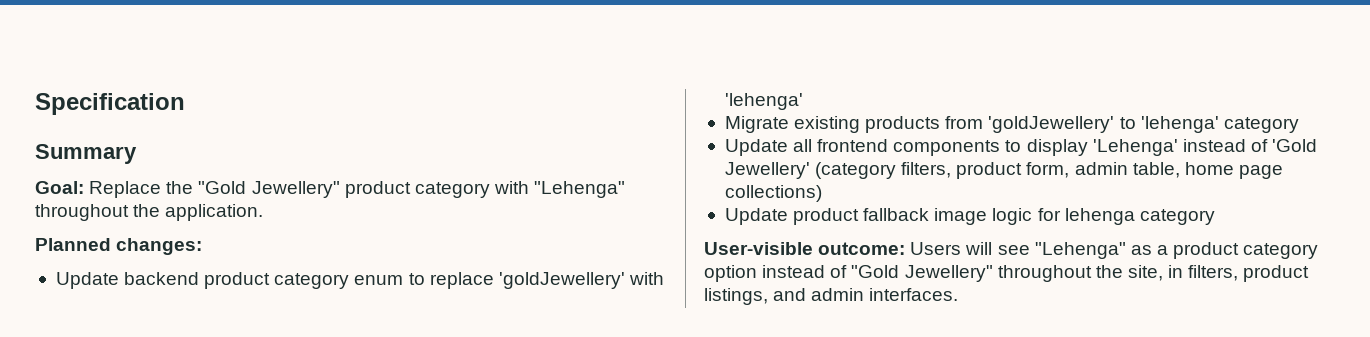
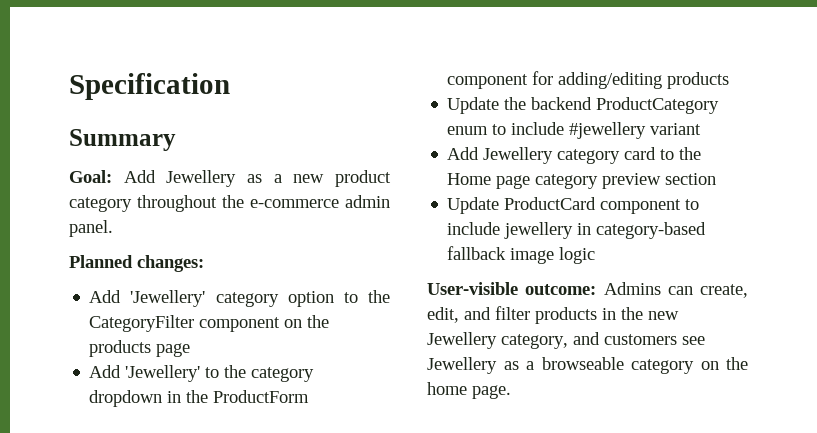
[89,181,626,198] [35,204,264,221] [35,238,203,255] [55,272,664,289] [724,93,803,110] [724,116,1299,133] [724,139,1318,156] [724,162,1283,179] [724,185,822,202] [724,208,860,225] Replace the "Gold Jewellery" product category with "Lehenga" throughout the application. // Planned changes: // Update backend product category enum to replace 'goldJewellery' with 'lehenga' // Migrate existing products from 'goldJewellery' to 'lehenga' category // Update all frontend components to display 'Lehenga' instead of 'Gold Jewellery' (category filters, product form, admin table, home page collections) // Update product -> [123,170,391,187] [69,195,390,212] [69,220,113,237] [69,255,204,272] [89,290,390,307] [89,315,330,332] [89,340,191,357] [89,365,315,382] [89,390,310,407] [447,71,730,89] [447,97,720,114] [447,122,702,139] [447,147,702,164] [447,173,717,189] [447,197,700,214] [447,222,707,239] Add Jewellery as a new product category throughout the e-commerce admin panel. // Planned changes: // Add 'Jewellery' category option to the CategoryFilter component on the products page // Add 'Jewellery' to the category dropdown in the ProductForm component for adding/editing products // Update the backend ProductCategory enum to include #jewellery variant // Add Jewellery category card to the Home page category preview section // Update ProductCard component to include jewellery in category-based
[1037,208,1215,225] for lehenga category -> (596, 255) none
[910,242,1319,259] [704,265,1310,282] [704,288,959,305] Users will see "Lehenga" as a product category option instead of "Gold Jewellery" throughout the site, in filters, product listings, and admin interfaces. -> [603,282,748,298] [427,306,679,324] [427,332,705,349] [427,357,748,374] [427,382,511,399] Admins can create, edit, and filter products in the new Jewellery category, and customers see Jewellery as a browseable category on the home page.

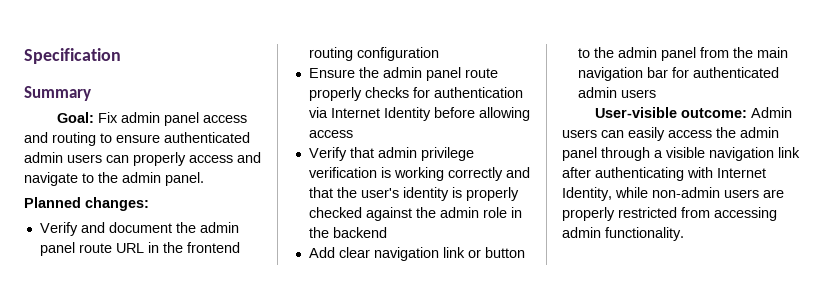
[123,170,391,187] [69,195,390,212] [69,220,113,237] [69,255,204,272] [89,290,390,307] [89,315,330,332] [89,340,191,357] [89,365,315,382] [89,390,310,407] [447,71,730,89] [447,97,720,114] [447,122,702,139] [447,147,702,164] [447,173,717,189] [447,197,700,214] [447,222,707,239] [447,246,596,264] [427,282,748,298] [427,306,679,324] [427,332,705,349] [427,357,748,374] [427,382,511,399] Add Jewellery as a new product category throughout the e-commerce admin panel. // Planned changes: // Add 'Jewellery' category option to the CategoryFilter component on the products page // Add 'Jewellery' to the category dropdown in the ProductForm component for adding/editing products // Update the backend ProductCategory enum to include #jewellery variant // Add Jewellery category card to the Home page category preview section // Update ProductCard component to include jewellery in category-based fallback image logic // User-visible outcome: Admins can create, edit, and filter products in the new Jewellery category, and customers see Jewellery as a browseable category on the home page. -> [98,112,248,126] [24,132,250,146] [24,152,261,166] [24,172,204,186] [24,197,149,211] [39,222,239,236] [39,242,240,256] [308,47,439,61] [308,67,498,81] [308,87,523,101] [308,107,530,121] [308,130,353,138] [308,147,474,161] [308,167,530,181] [308,187,519,201] [308,207,522,221] [308,227,387,238] [308,247,525,261] [577,47,788,61] [577,67,779,81] [577,87,656,98] [595,107,793,118] [562,127,779,141] [562,147,800,161] [562,167,766,181] [562,187,784,201] [562,207,777,221] [562,227,684,241] Fix admin panel access and routing to ensure authenticated admin users can properly access and navigate to the admin panel. // Planned changes: // Verify and document the admin panel route URL in the frontend routing configuration // Ensure the admin panel route properly checks for authentication via Internet Identity before allowing access // Verify that admin privilege verification is working correctly and that the user's identity is properly checked against the admin role in the backend // Add clear navigation link or button to the admin panel from the main navigation bar for authenticated admin users // User-visible outcome: Admin users can easily access the admin panel through a visible navigation link after authenticating with Internet Identity, while non-admin users are properly restricted from accessing admin functionality.

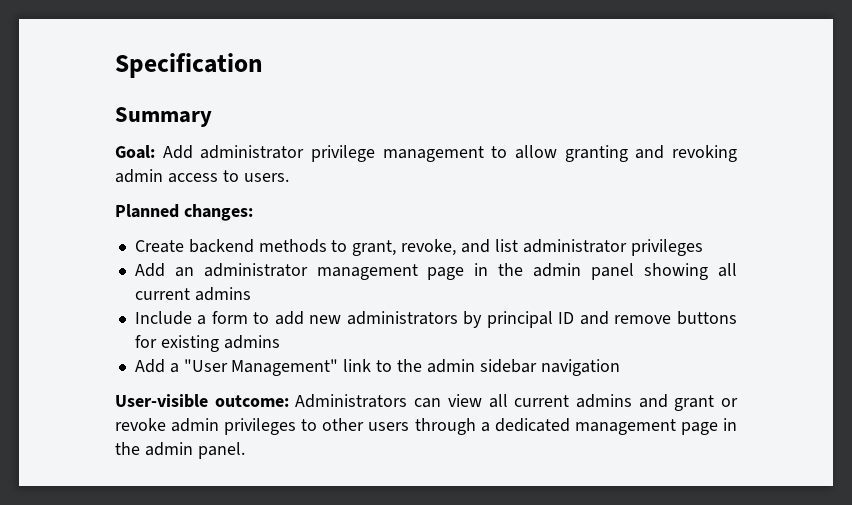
[98,112,248,126] [24,132,250,146] [24,152,261,166] [24,172,204,186] [24,197,149,211] [39,222,239,236] [39,242,240,256] [308,47,439,61] [308,67,498,81] [308,87,523,101] [308,107,530,121] [308,130,353,138] [308,147,474,161] [308,167,530,181] [308,187,519,201] [308,207,522,221] [308,227,387,238] [308,247,525,261] [577,47,788,61] [577,67,779,81] [577,87,656,98] [595,107,793,118] [562,127,779,141] [562,147,800,161] [562,167,766,181] [562,187,784,201] [562,207,777,221] [562,227,684,241] Fix admin panel access and routing to ensure authenticated admin users can properly access and navigate to the admin panel. // Planned changes: // Verify and document the admin panel route URL in the frontend routing configuration // Ensure the admin panel route properly checks for authentication via Internet Identity before allowing access // Verify that admin privilege verification is working correctly and that the user's identity is properly checked against the admin role in the backend // Add clear navigation link or button to the admin panel from the main navigation bar for authenticated admin users // User-visible outcome: Admin users can easily access the admin panel through a visible navigation link after authenticating with Internet Identity, while non-admin users are properly restricted from accessing admin functionality. -> [162,145,737,162] [115,169,289,183] [115,204,253,221] [134,239,703,256] [134,263,737,280] [134,287,251,301] [134,311,737,328] [134,335,280,352] [134,359,620,376] [115,394,738,411] [115,418,737,435] [115,442,245,459] Add administrator privilege management to allow granting and revoking admin access to users. // Planned changes: // Create backend methods to grant, revoke, and list administrator privileges // Add an administrator management page in the admin panel showing all current admins // Include a form to add new administrators by principal ID and remove buttons for existing admins // Add a "User Management" link to the admin sidebar navigation // User-visible outcome: Administrators can view all current admins and grant or revoke admin privileges to other users through a dedicated management page in the admin panel.

